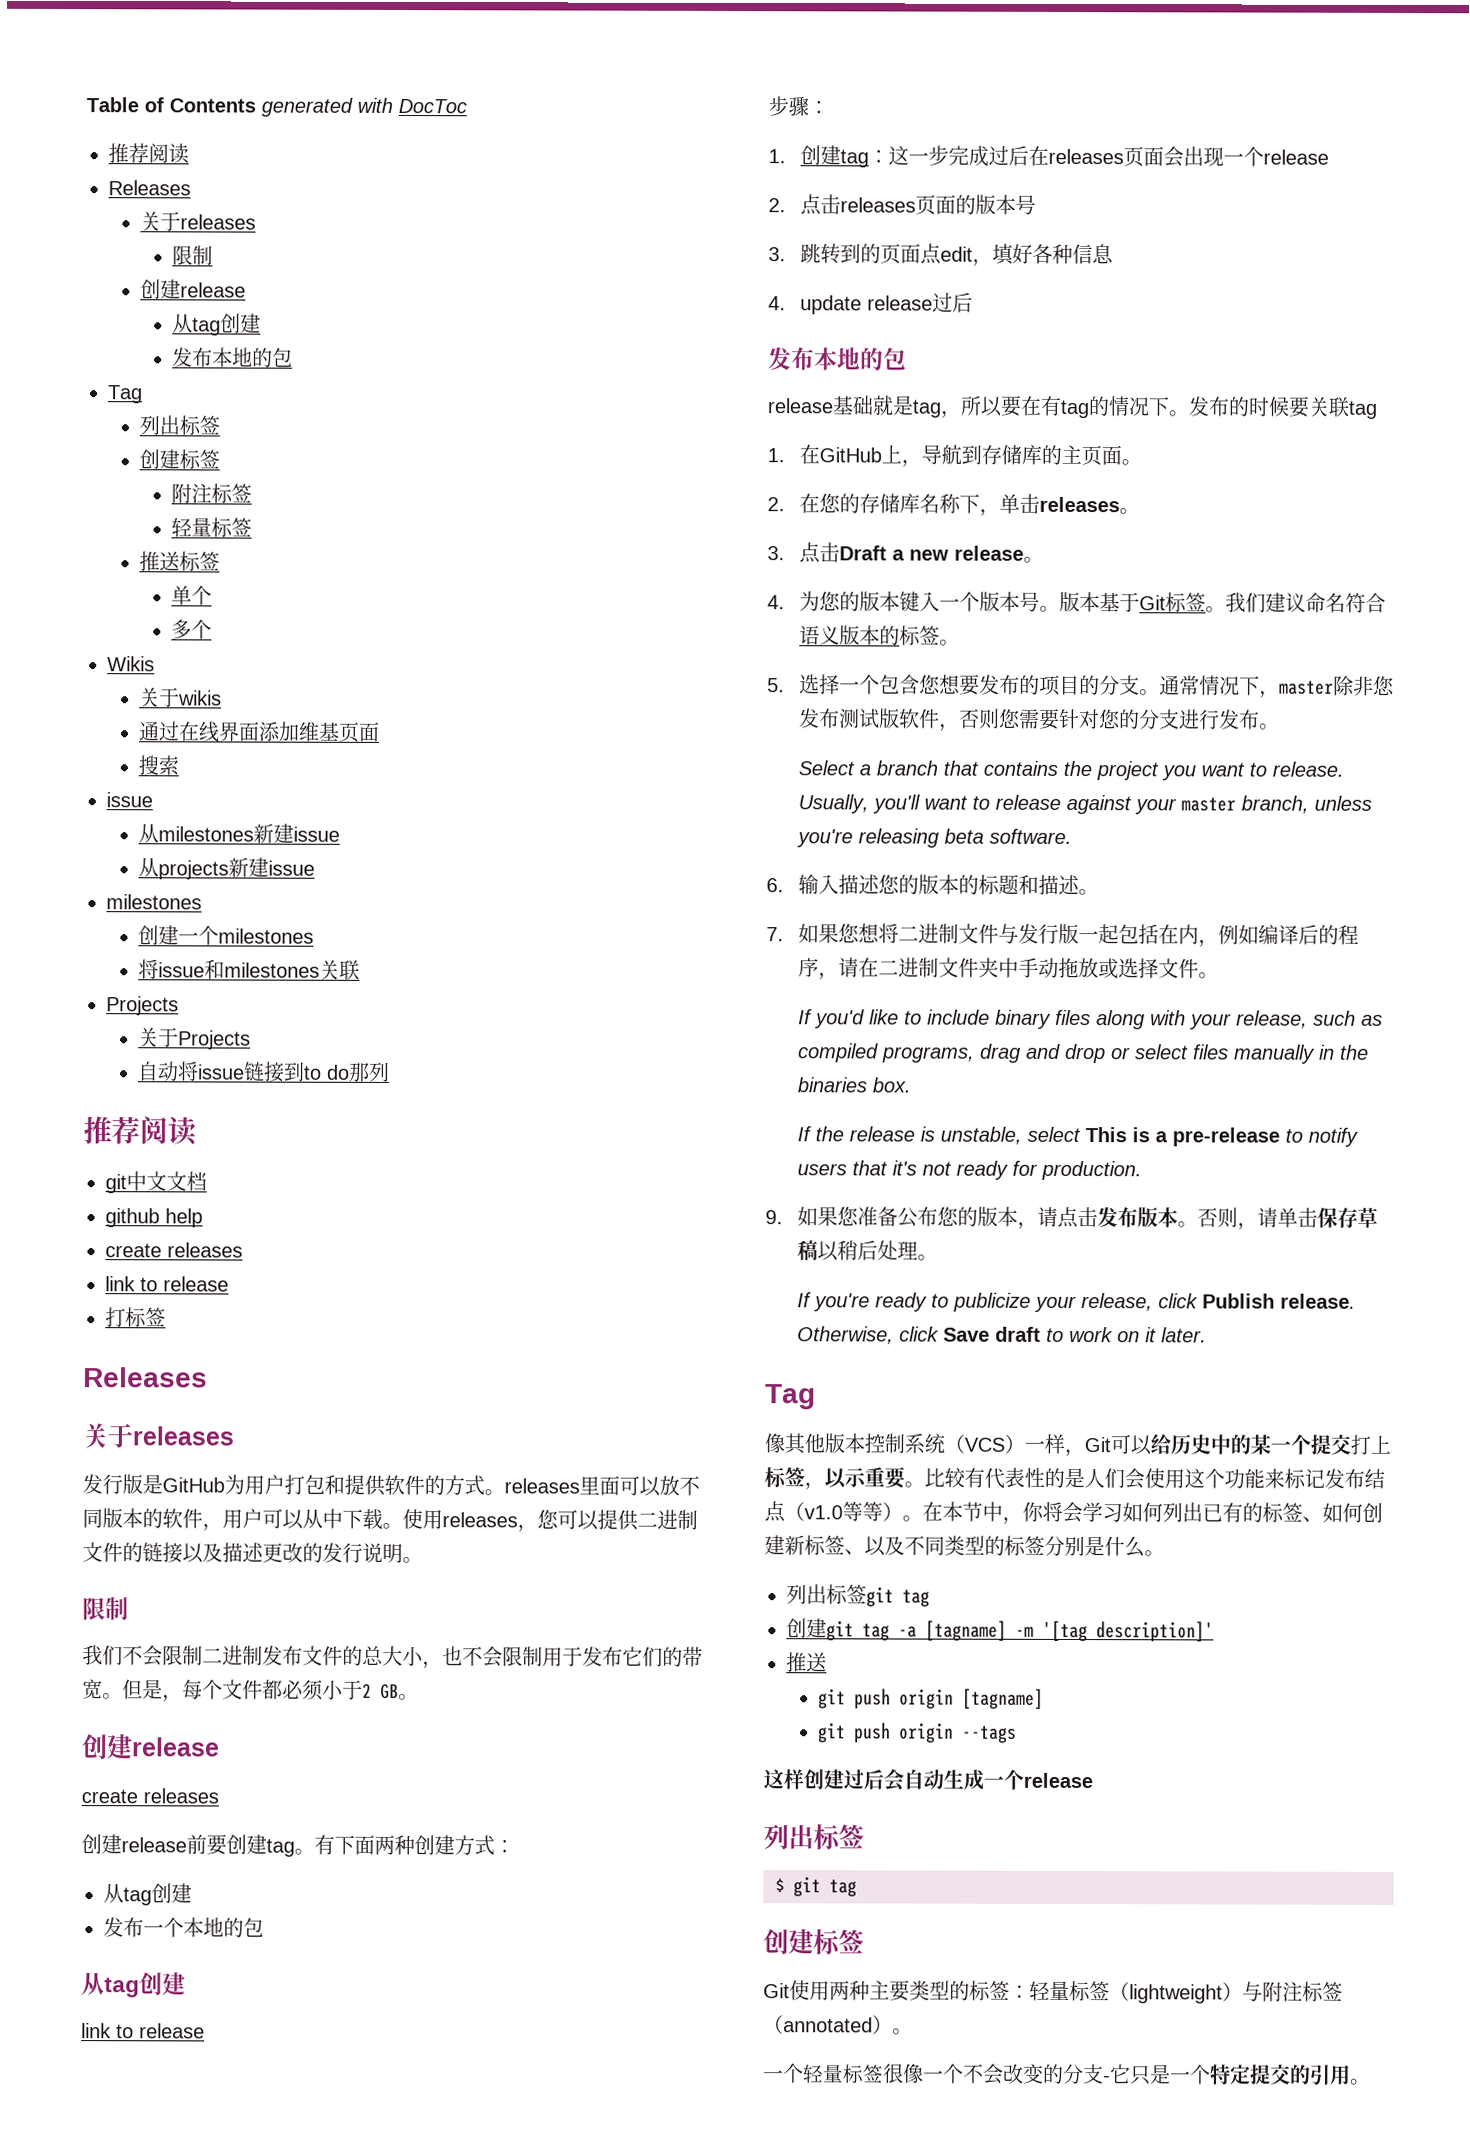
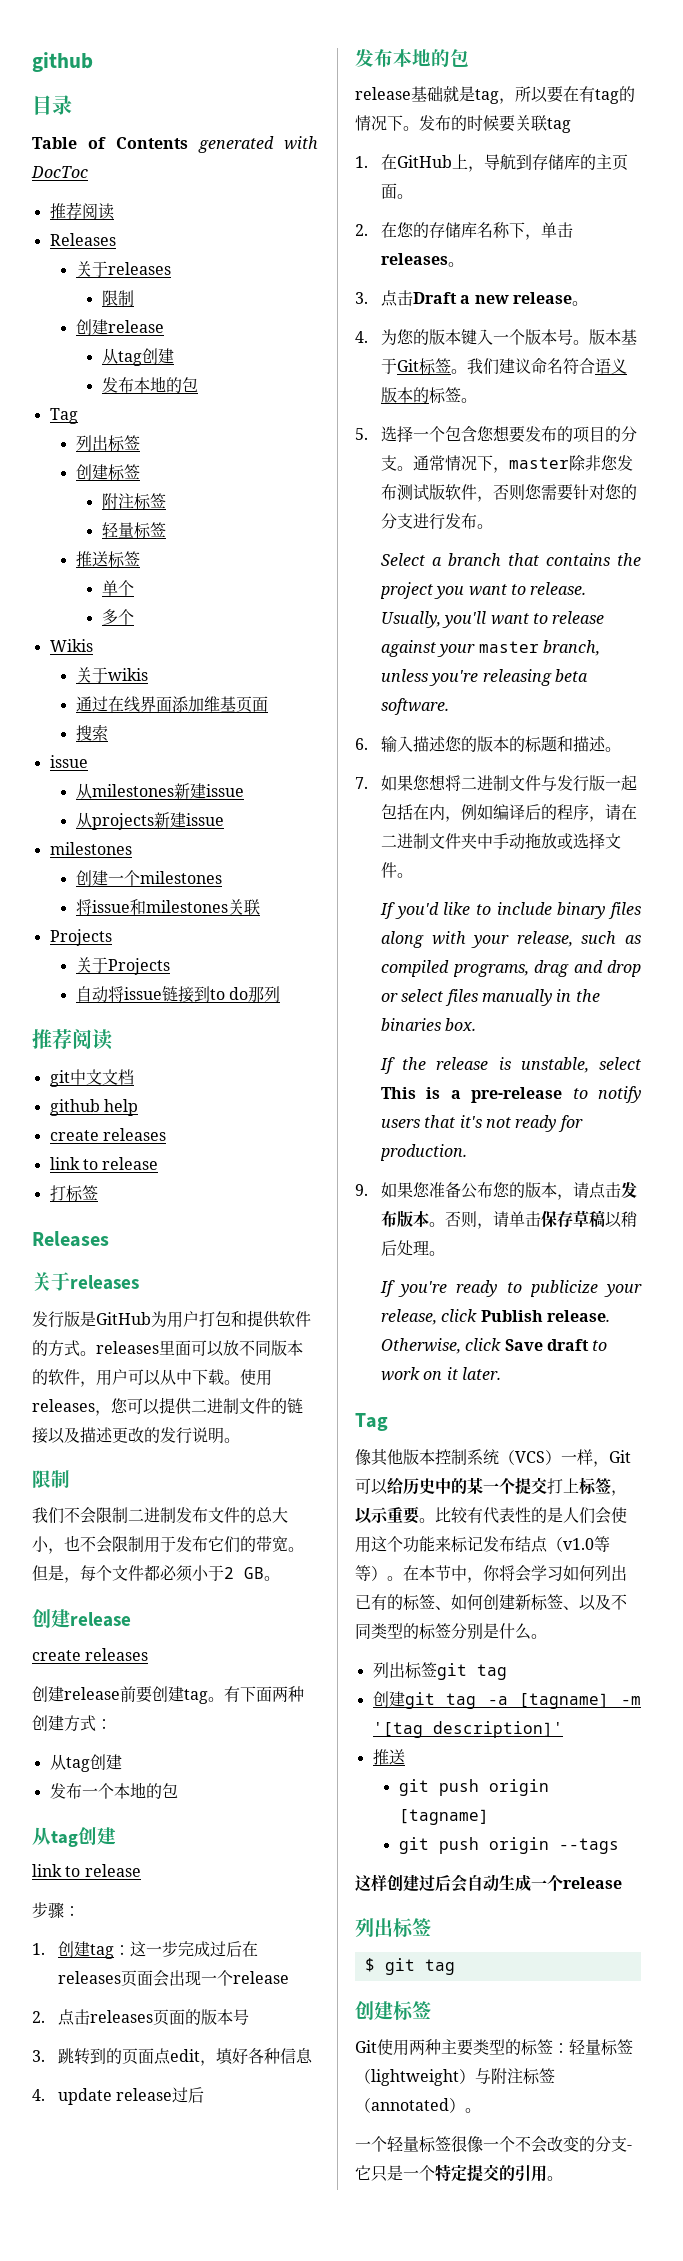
(86, 105) none -> [32,52,93,72] [32,95,72,115] github // 目录 //

